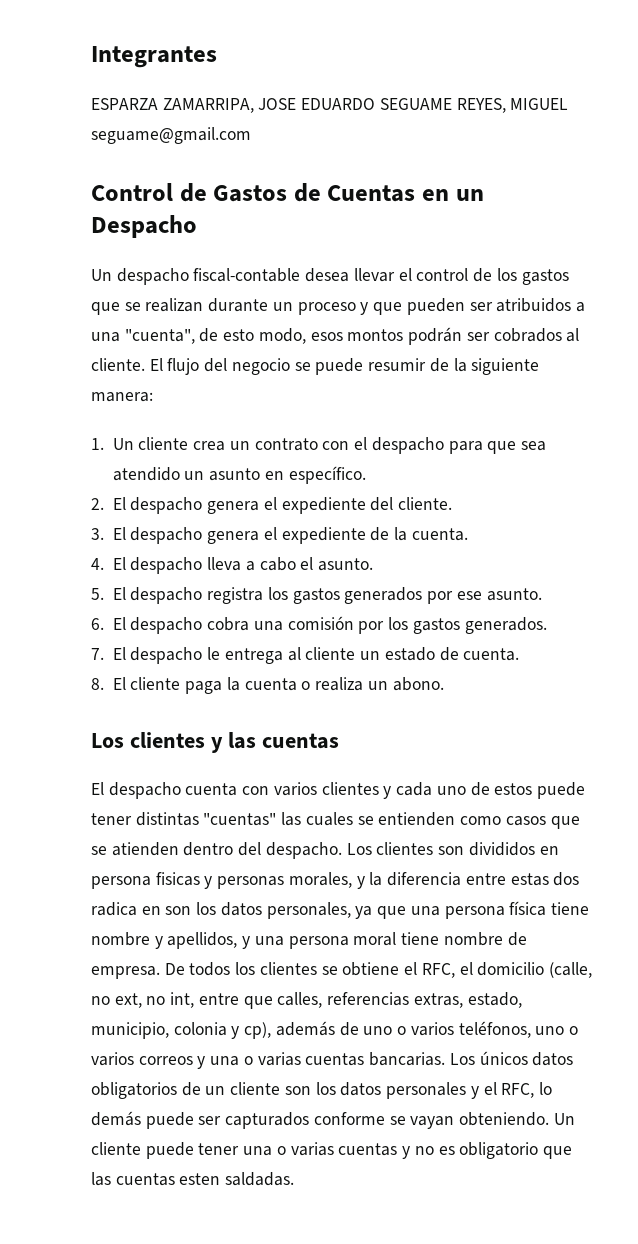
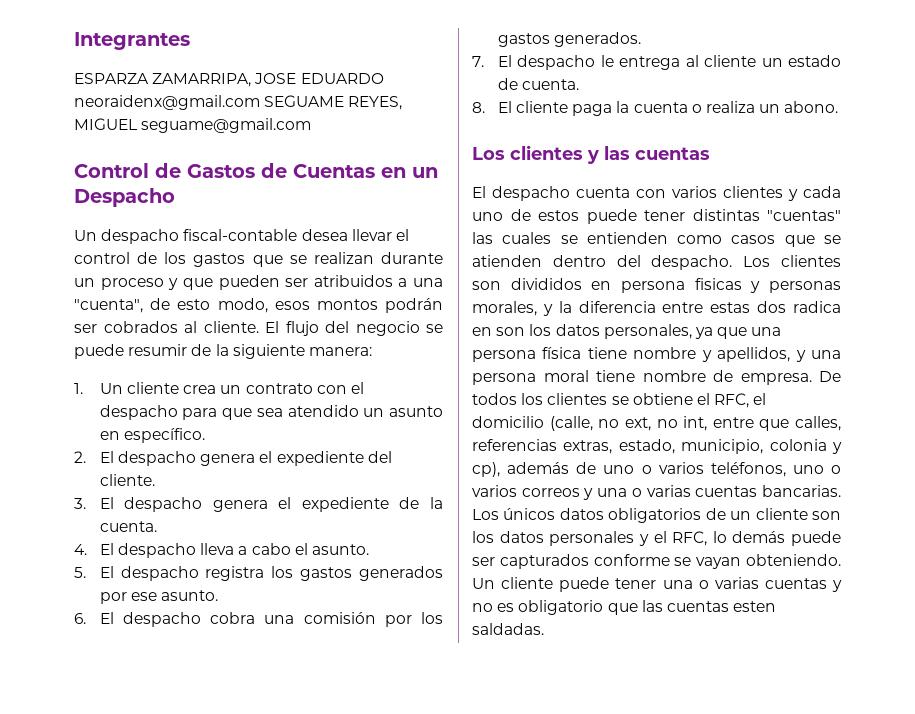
(376, 104) none -> [74,95,260,110] neoraidenx@gmail.com

